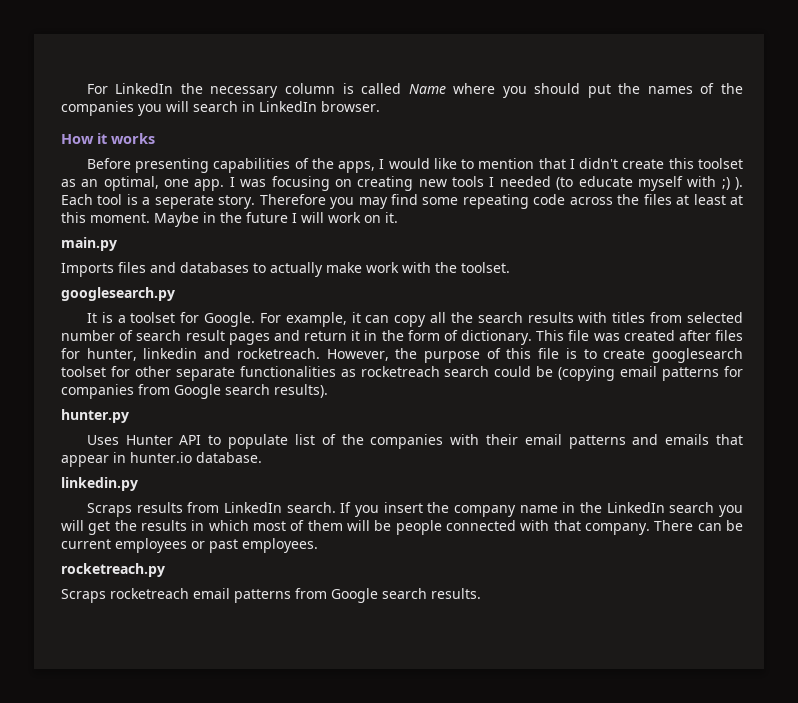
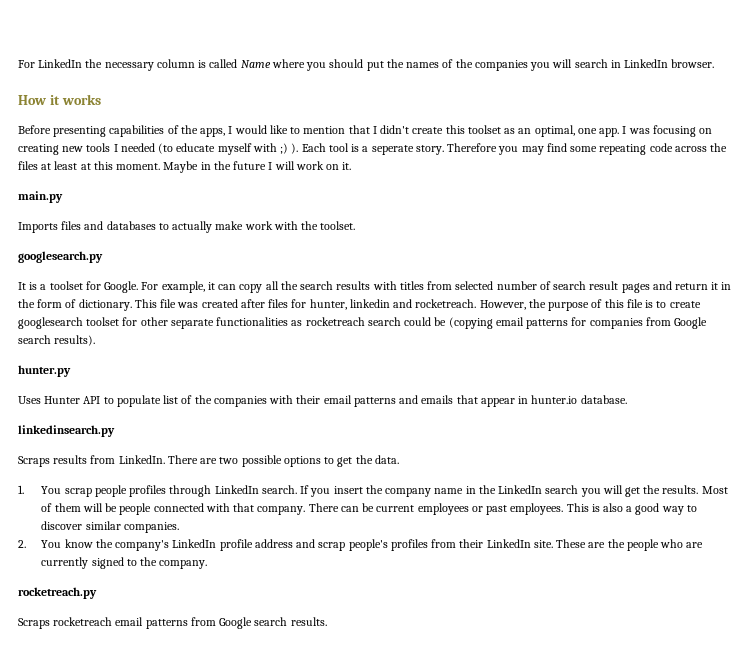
[61,477,138,491] linkedin.py -> [18,425,115,437] linkedinsearch.py
(220, 507) none -> [118,455,399,467] [18,485,212,497] LinkedIn. There are two possible options to get the data. // 1. You scrap people profiles through
[141,520,286,531] results in which most -> [662,485,728,494] results. Most
(318, 545) none -> [566,503,697,515] [41,521,179,533] [18,539,704,551] [41,557,208,569] This is also a good way to discover similar companies. // 2. You know the company's LinkedIn profile address and scrap people's profiles from their LinkedIn site. These are the people who are currently signed to the company.

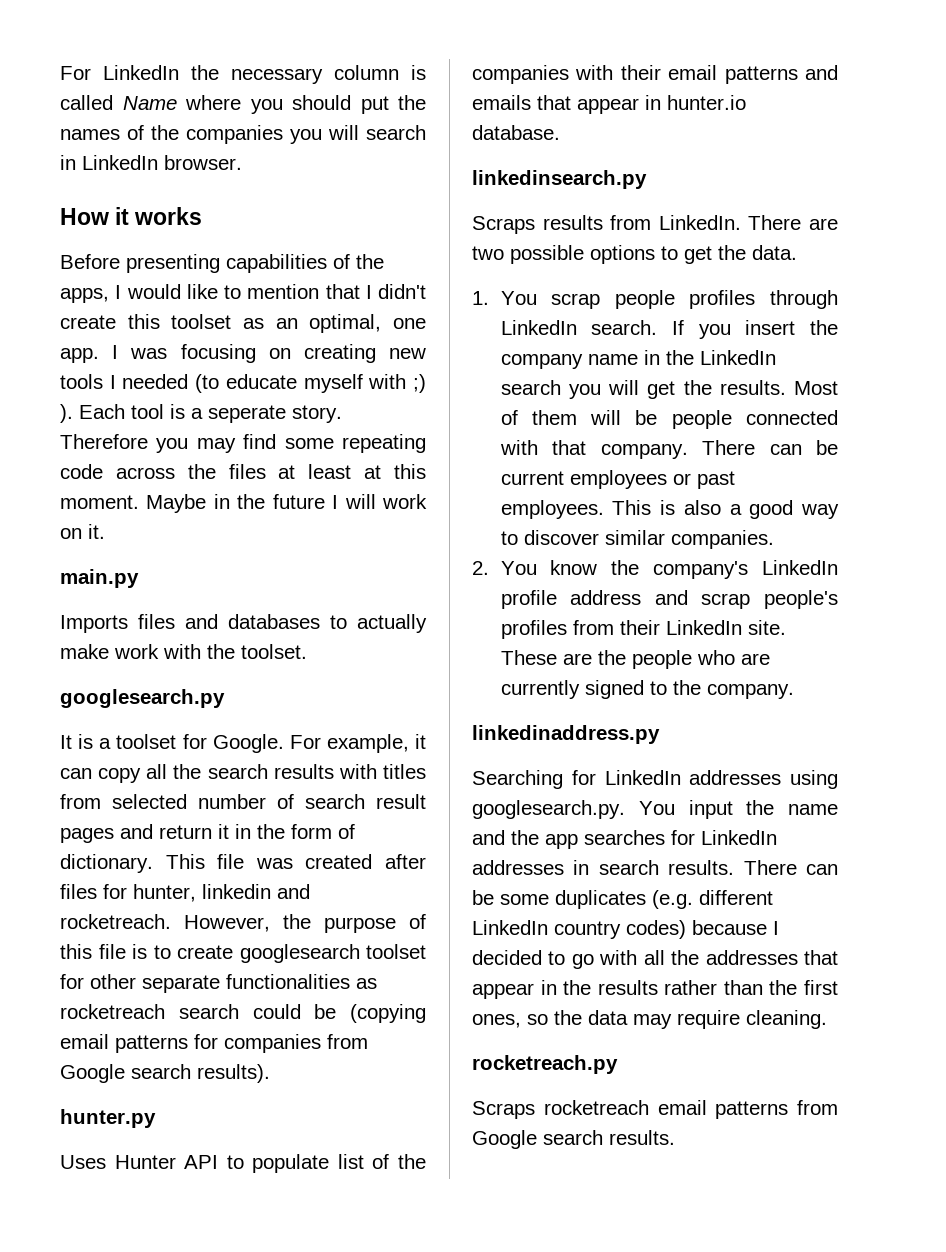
(208, 564) none -> [472,725,660,744] [472,770,838,789] [472,800,838,819] [472,830,777,849] [472,860,838,875] [472,890,773,909] [472,920,779,939] [472,950,838,969] [472,980,838,999] [472,1010,827,1029] // linkedinaddress.py // Searching for LinkedIn addresses using googlesearch.py. You input the name and the app searches for LinkedIn addresses in search results. There can be some duplicates (e.g. different LinkedIn country codes) because I decided to go with all the addresses that appear in the results rather than the first ones, so the data may require cleaning.

